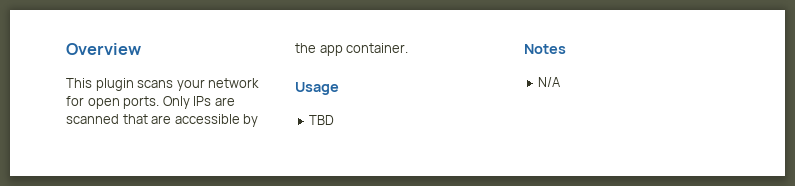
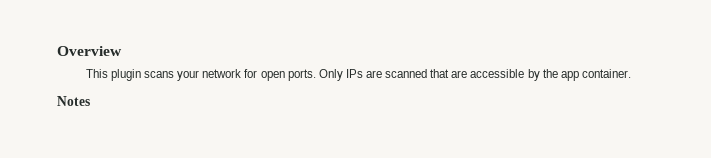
[295,82,339,95] [309,115,335,125] // Usage // TBD -> (631, 73) none
[538,77,561,87] // N/A -> (90, 101) none

